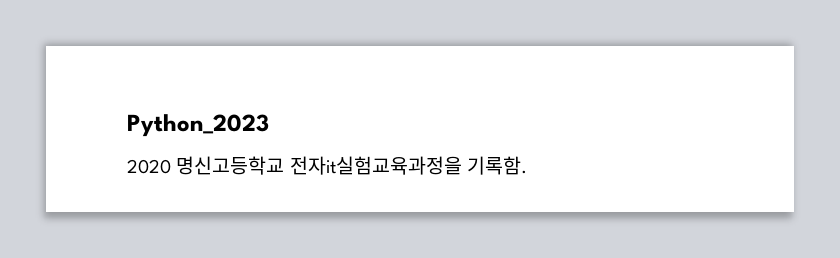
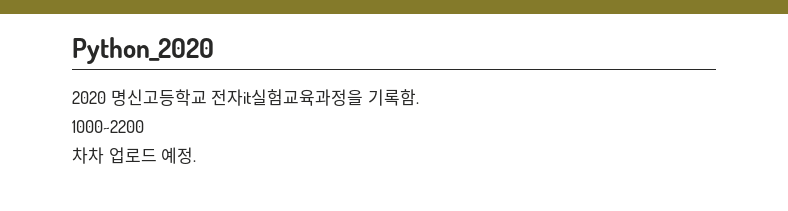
[127,114,269,137] Python_2023 -> [72,37,214,64] Python_2020
(527, 165) none -> [72,120,144,133] [72,147,197,164] // 1000~2200 // 차차 업로드 예정.

